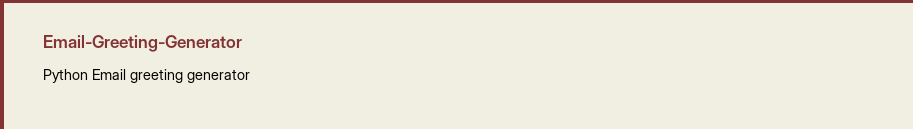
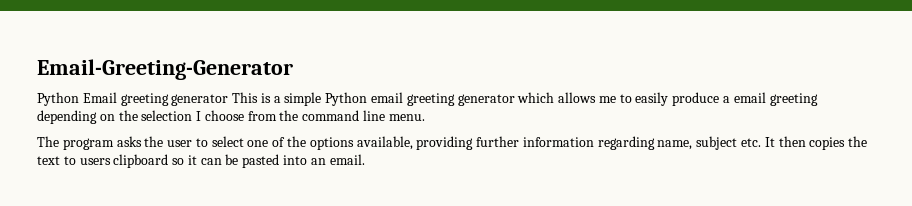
(250, 76) none -> [232,92,818,106] [37,110,425,124] [37,136,868,150] [37,154,365,168] This is a simple Python email greeting generator which allows me to easily produce a email greeting depending on the selection I choose from the command line menu. // The program asks the user to select one of the options available, providing further information regarding name, subject etc. It then copies the text to users clipboard so it can be pasted into an email.

